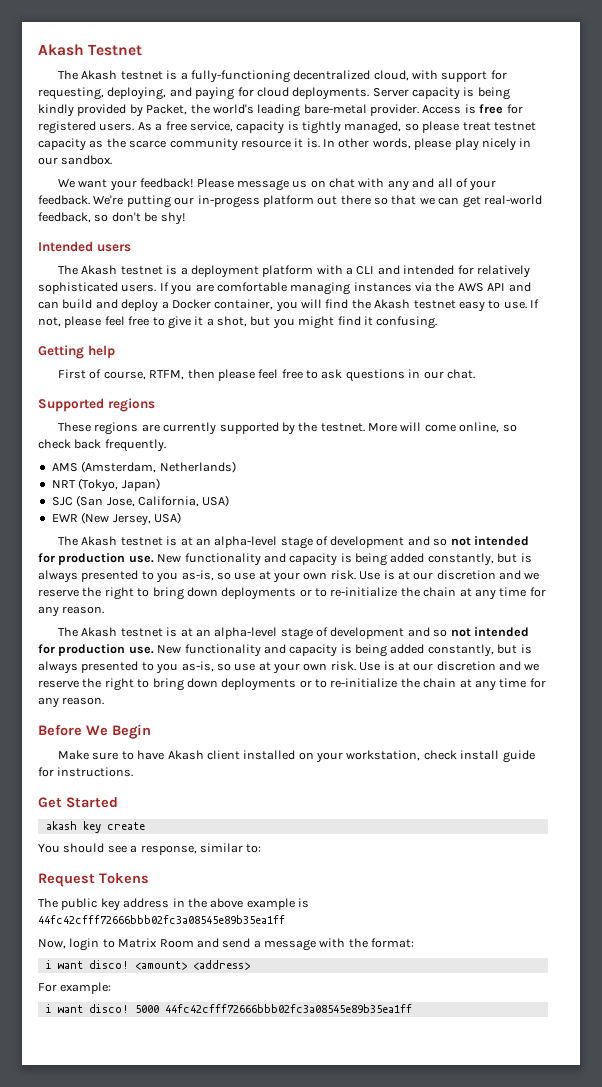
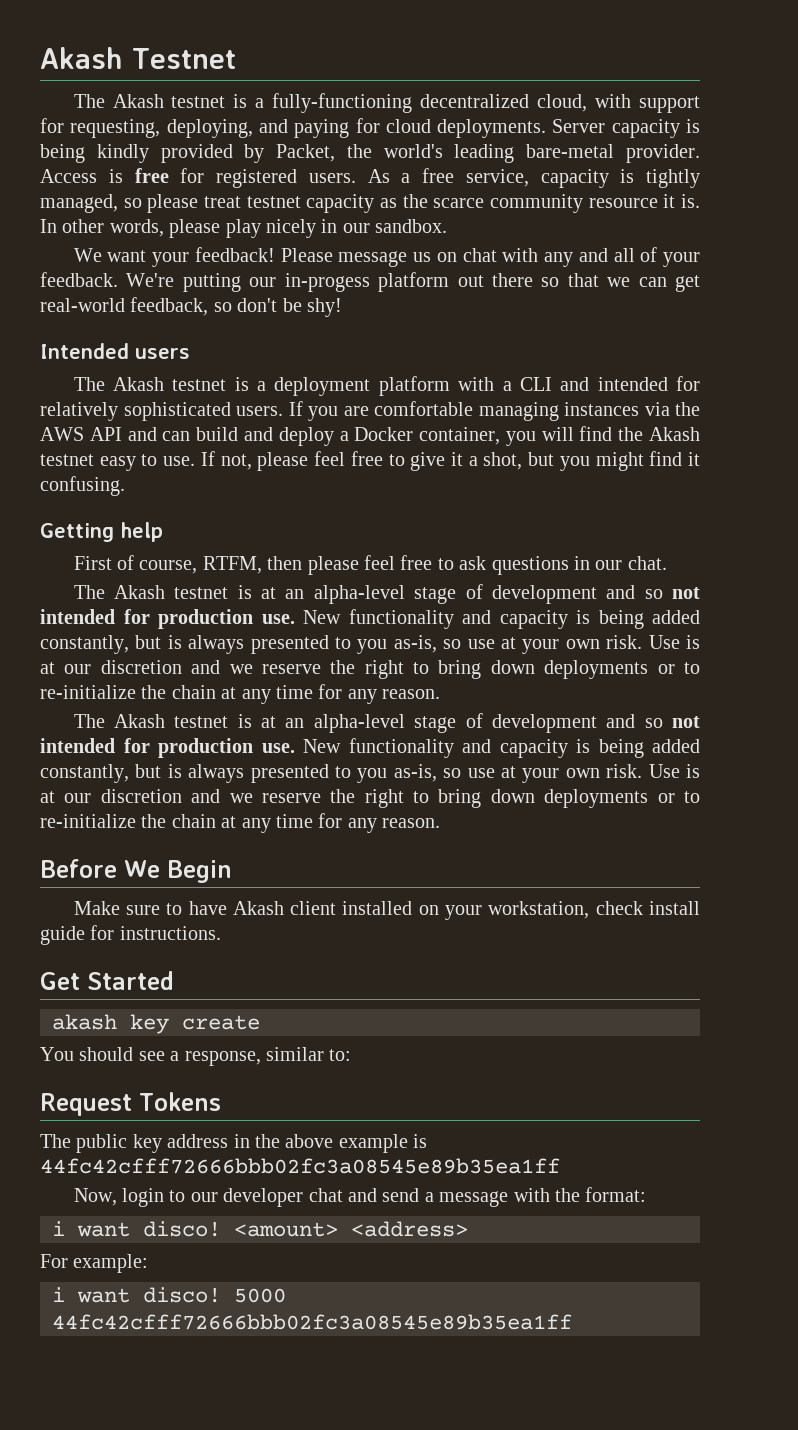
[38,398,155,412] [58,422,517,435] [38,439,166,452] [51,461,236,473] [51,478,160,492] [51,495,230,507] [51,512,181,526] // Supported regions // These regions are currently supported by the testnet. More will come online, so check back frequently. // AMS (Amsterdam, Netherlands) // NRT (Tokyo, Japan) // SJC (San Jose, California, USA) // EWR (New Jersey, USA) -> (667, 563) none
[118,938,194,948] Matrix Room -> [190,1188,343,1207] our developer chat

